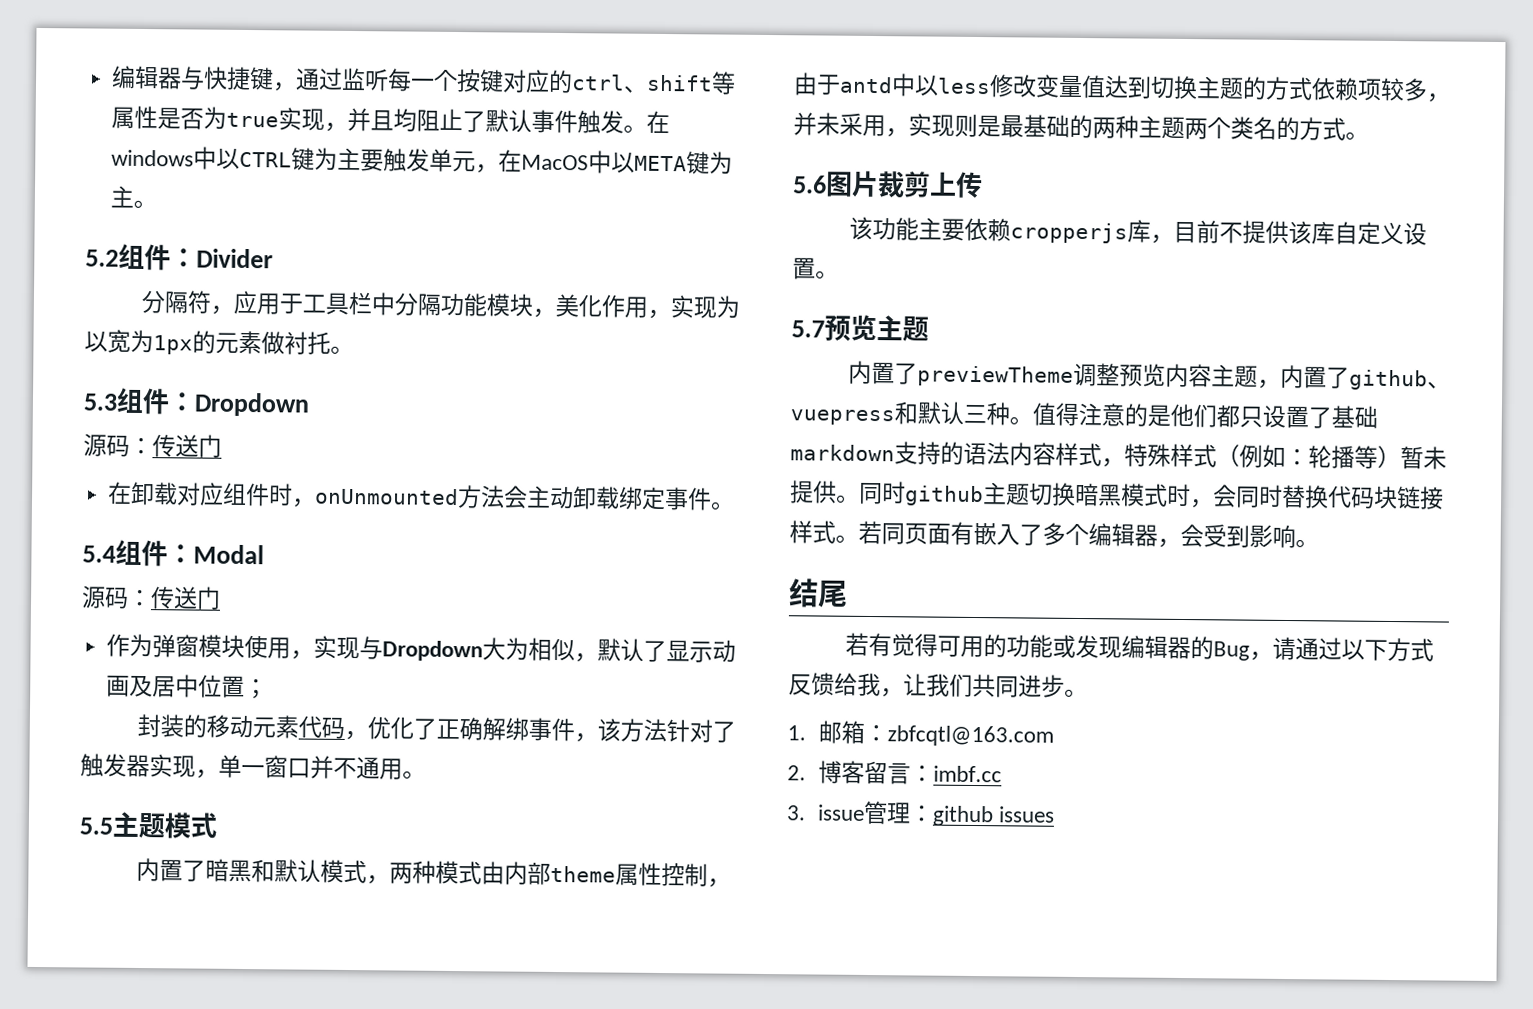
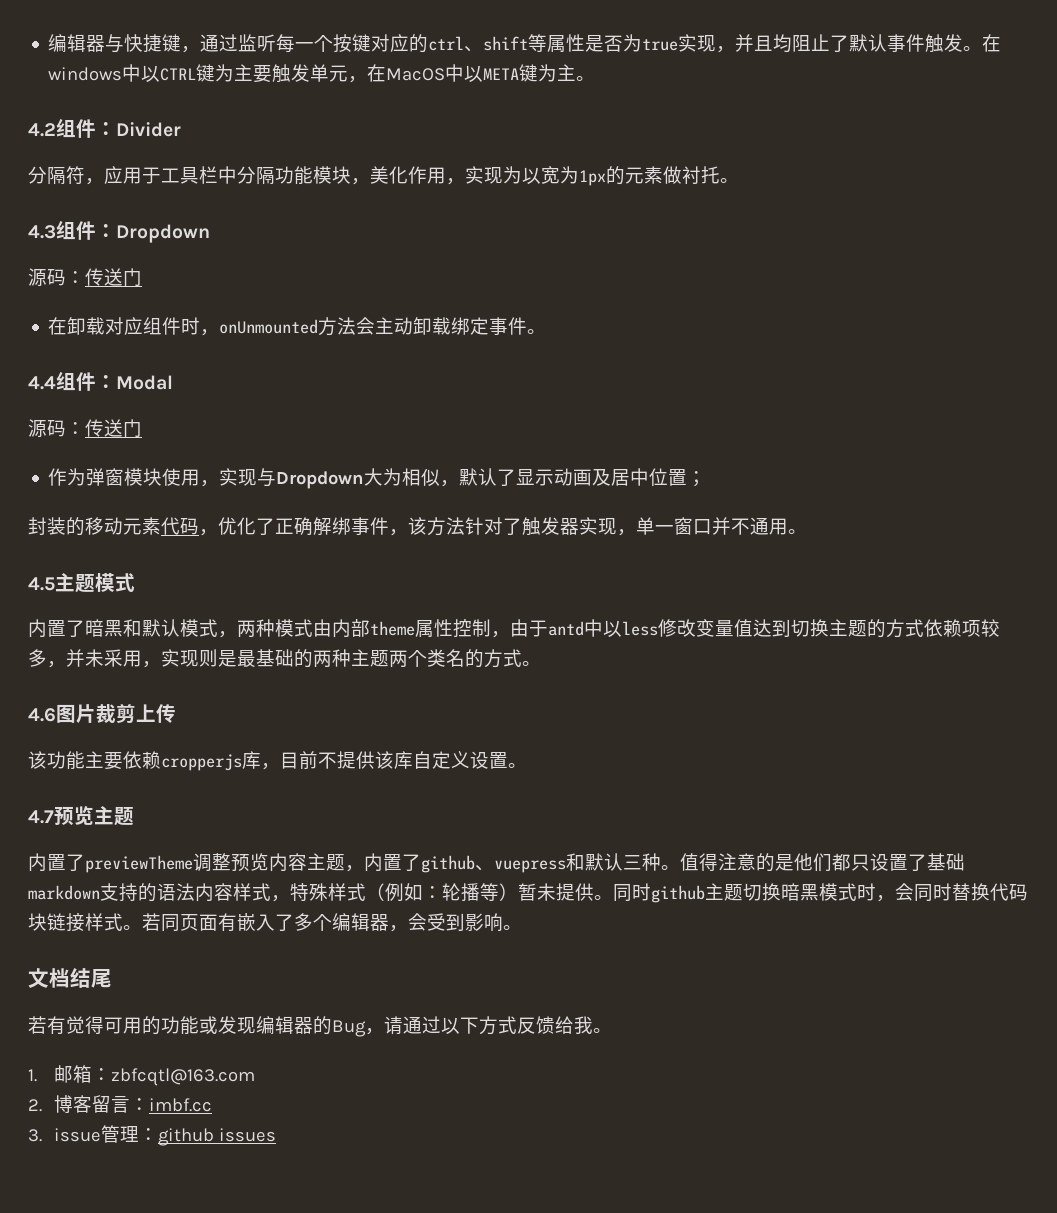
[85,249,119,267] 5.2 -> [28,123,56,137] 4.2
[83,393,118,411] 5.3 -> [28,225,56,239] 4.3
[82,545,116,563] 5.4 -> [28,376,56,390] 4.4
[79,817,113,835] 5.5 -> [28,577,55,591] 4.5
[792,175,827,194] 5.6 -> [28,708,56,722] 4.6
[791,320,825,338] 5.7 -> [28,810,54,824] 4.7
(1319, 543) none -> [28,968,70,988] 文档
[880,673,1065,698] ，让我们共同进步 -> (593, 1025) none

